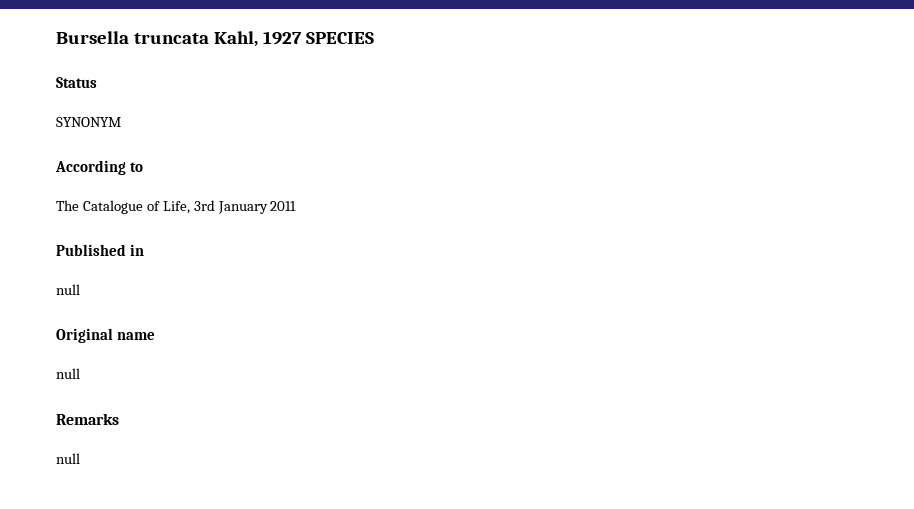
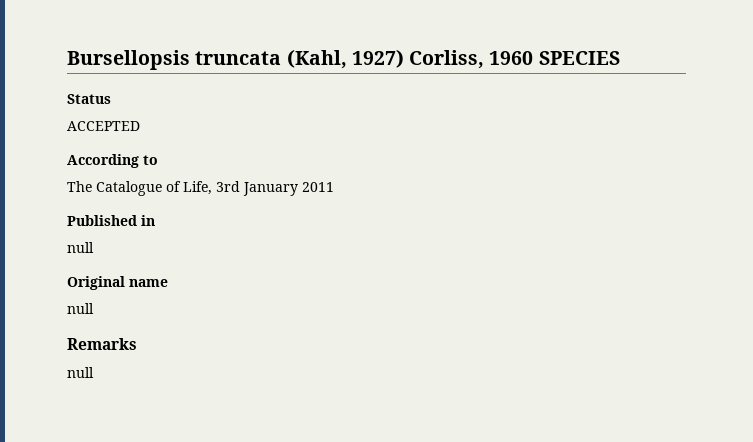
[56,31,302,47] Bursella truncata Kahl, 1927 -> [67,49,534,70] Bursellopsis truncata (Kahl, 1927) Corliss, 1960
[56,117,121,127] SYNONYM -> [67,121,140,131] ACCEPTED

